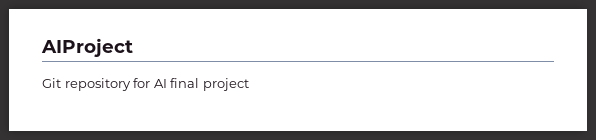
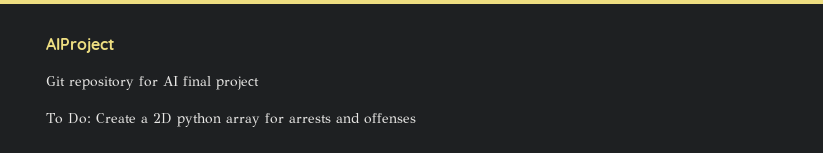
(249, 84) none -> [46,113,416,127] // To Do: Create a 2D python array for arrests and offenses

